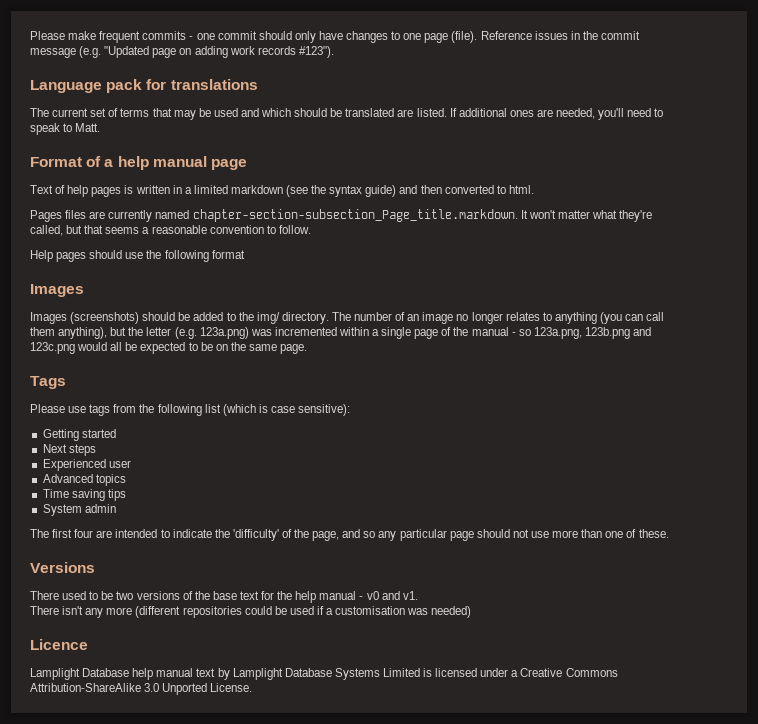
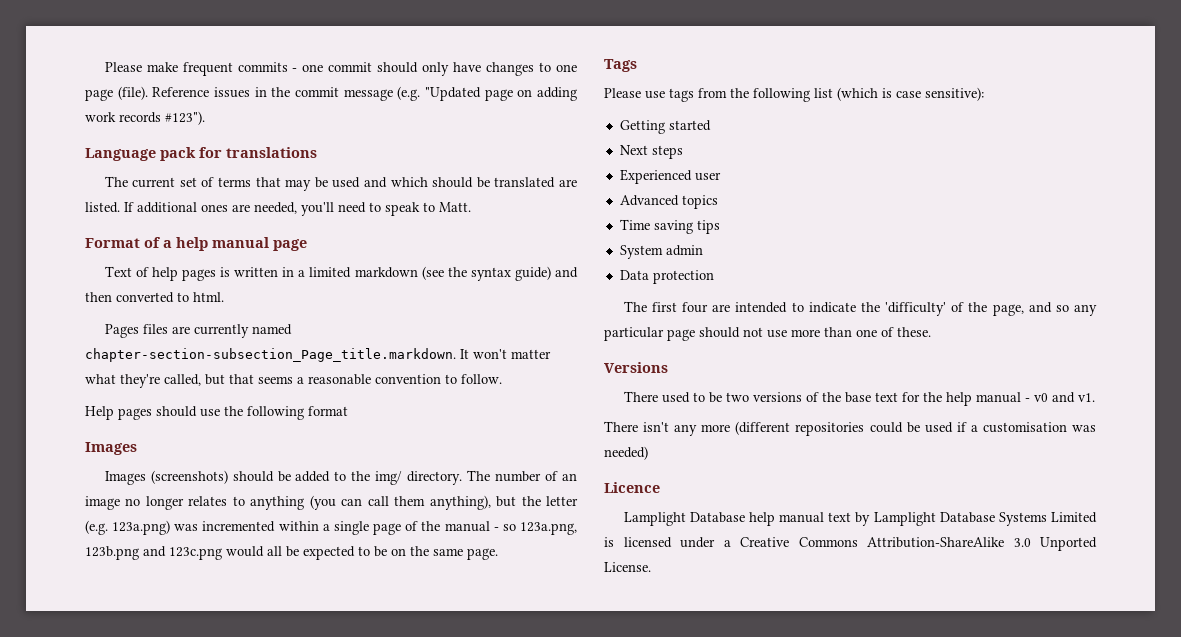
(116, 508) none -> [619,270,714,284] // Data protection

